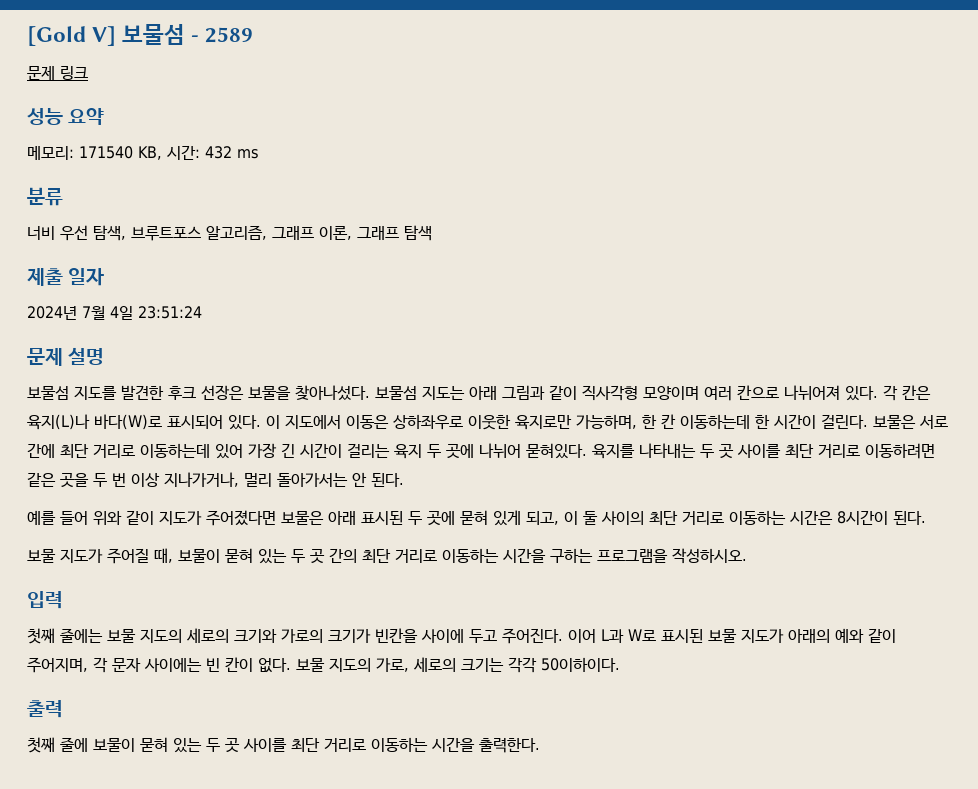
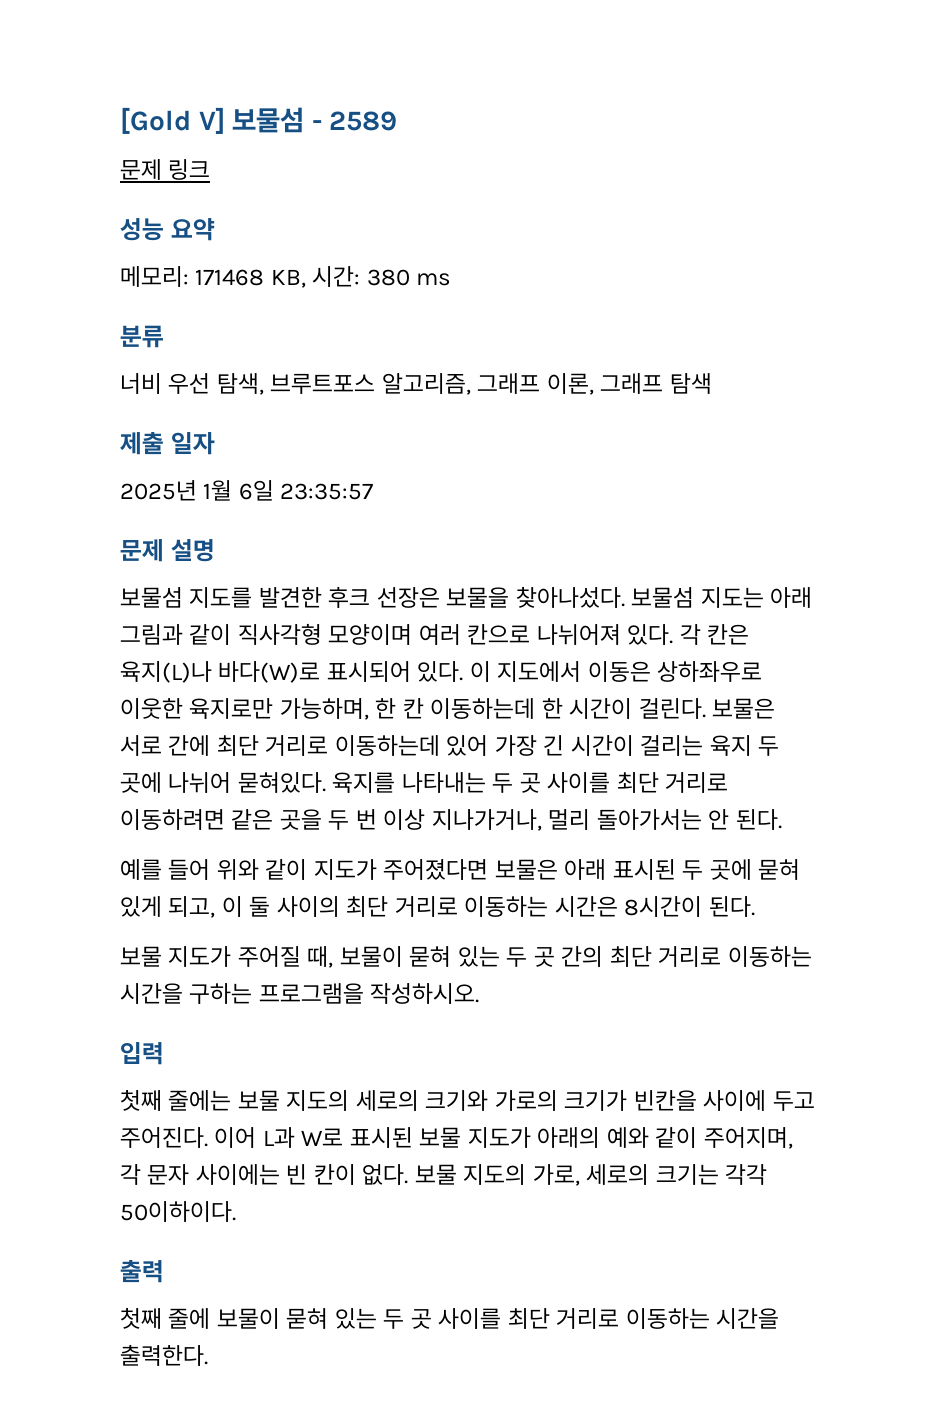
[79,146,133,159] 171540 -> [195,269,265,286] 171468
[205,146,232,159] 432 -> [366,269,410,286] 380
[27,305,202,320] 2024년 7월 4일 23:51:24 -> [120,480,374,501] 2025년 1월 6일 23:35:57

